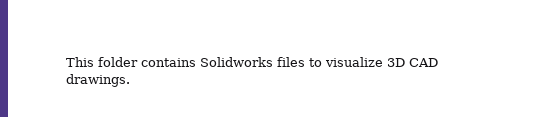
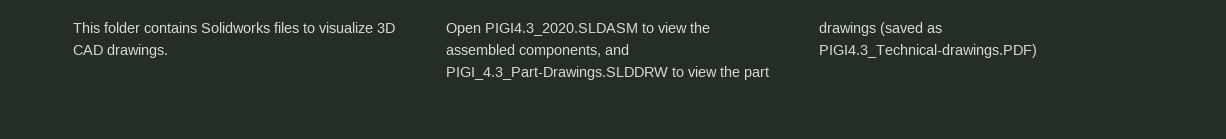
(130, 80) none -> [446,22,710,36] [446,44,629,58] [446,66,769,80] [819,22,942,36] [819,44,1037,58] // Open PIGI4.3_2020.SLDASM to view the assembled components, and PIGI_4.3_Part-Drawings.SLDDRW to view the part drawings (saved as PIGI4.3_Technical-drawings.PDF)

